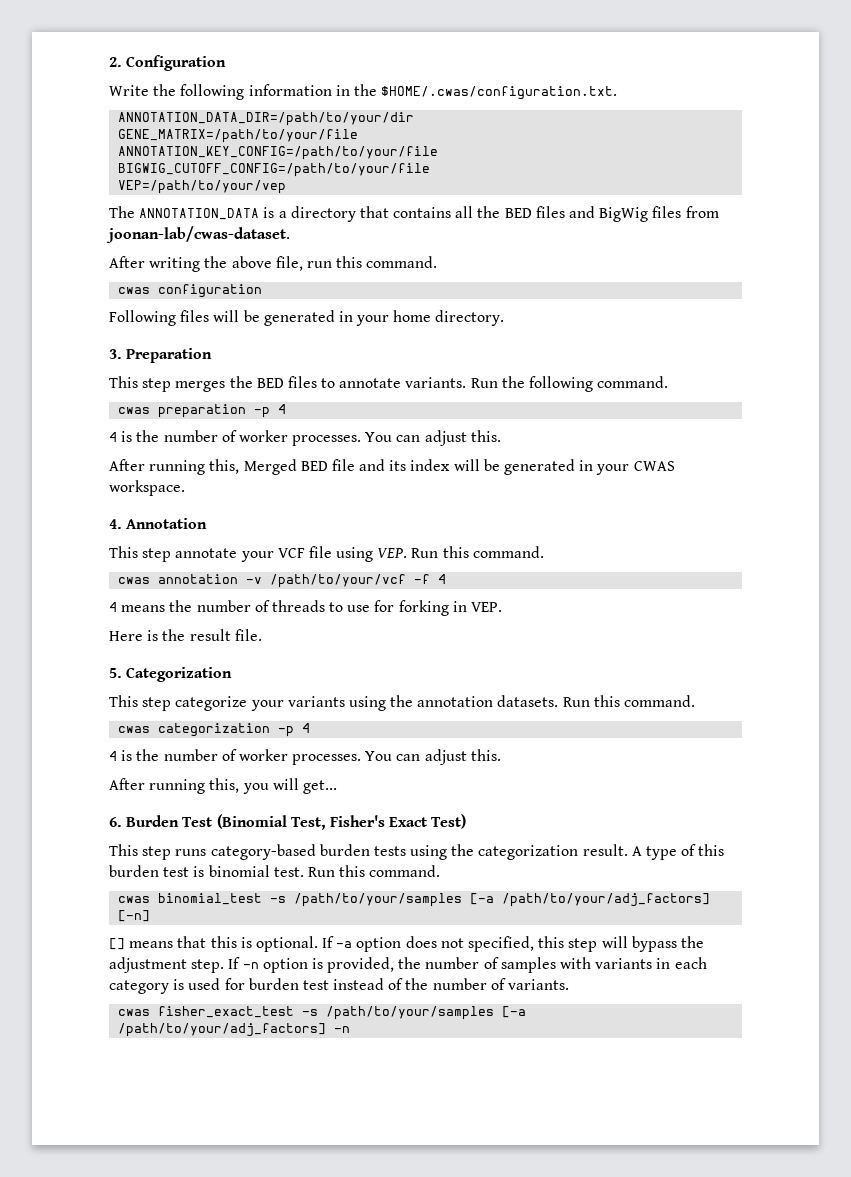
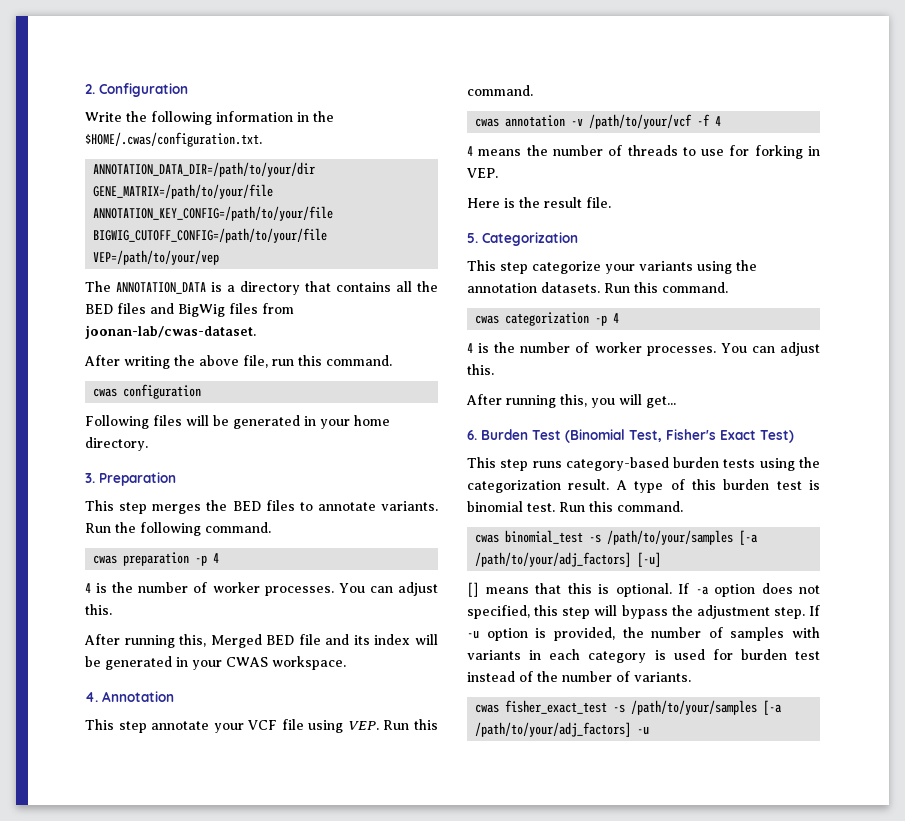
[118,910,151,922] [-n] -> [637,552,662,567] [-u]
[242,962,259,969] -n -> [467,630,479,639] -u
[334,1026,351,1033] -n -> [637,726,650,735] -u

